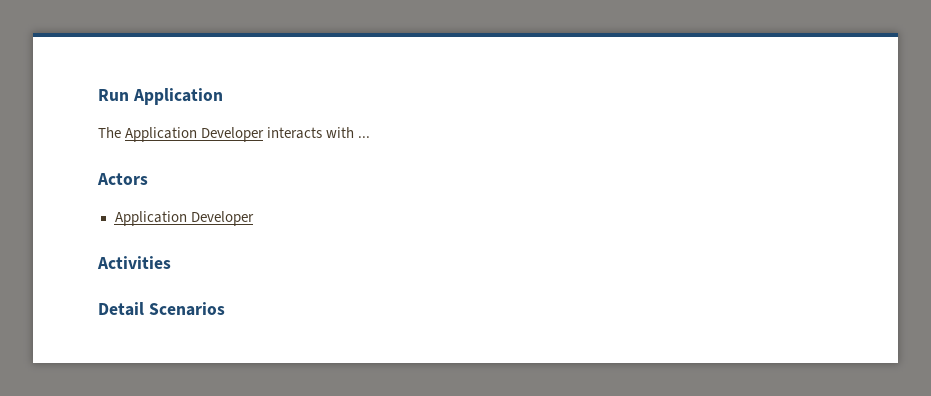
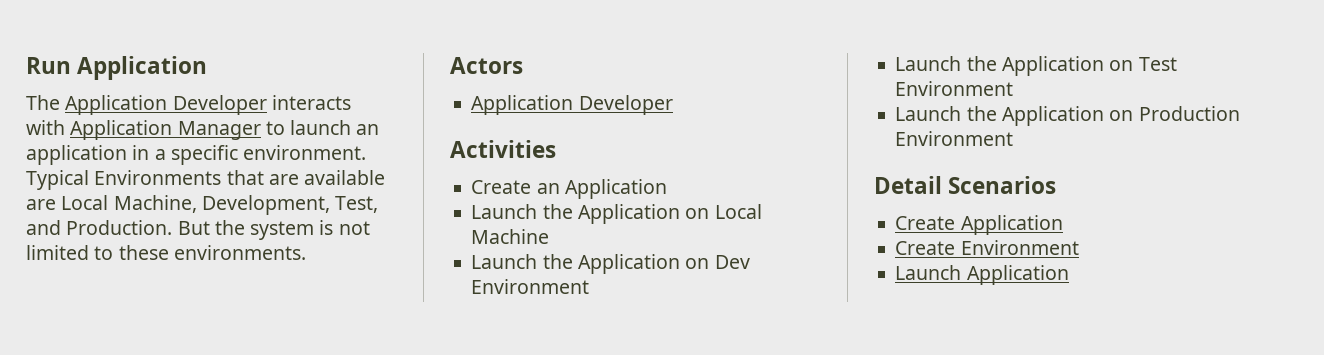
[358,136,371,138] [97,173,148,185] [114,211,254,226] [97,256,171,269] [98,302,225,316] ... // Actors // Application Developer // Activities // Detail Scenarios -> [70,120,380,140] [26,145,367,165] [26,170,386,190] [26,195,379,215] [26,220,370,240] [26,245,306,260] [450,57,523,74] [471,95,673,115] [450,140,556,158] [471,179,667,199] [471,204,762,224] [471,229,550,244] [471,254,750,274] [471,279,590,294] [895,56,1177,76] [895,81,1014,96] [895,106,1240,126] [895,131,1014,146] [874,176,1057,194] [895,215,1063,235] [895,240,1079,255] [895,265,1069,285] Application Manager to launch an application in a specific environment. Typical Environments that are available are Local Machine, Development, Test, and Production. But the system is not limited to these environments. // Actors // Application Developer // Activities // Create an Application // Launch the Application on Local Machine // Launch the Application on Dev Environment // Launch the Application on Test Environment // Launch the Application on Production Environment // Detail Scenarios // Create Application // Create Environment // Launch Application

